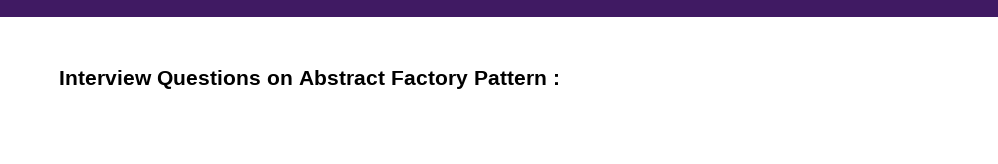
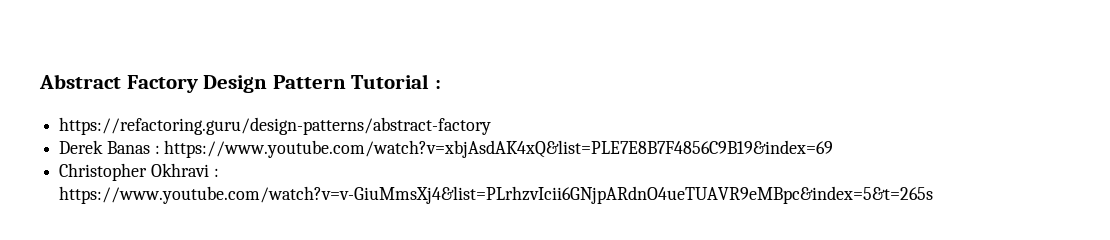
[59,70,560,89] Interview Questions on Abstract Factory Pattern : -> [39,74,441,93] [59,117,492,135] [59,140,834,158] [59,163,219,181] [59,186,934,204] Abstract Factory Design Pattern Tutorial : // https://refactoring.guru/design-patterns/abstract-factory // Derek Banas : https://www.youtube.com/watch?v=xbjAsdAK4xQ&list=PLE7E8B7F4856C9B19&index=69 // Christopher Okhravi : https://www.youtube.com/watch?v=v-GiuMmsXj4&list=PLrhzvIcii6GNjpARdnO4ueTUAVR9eMBpc&index=5&t=265s

